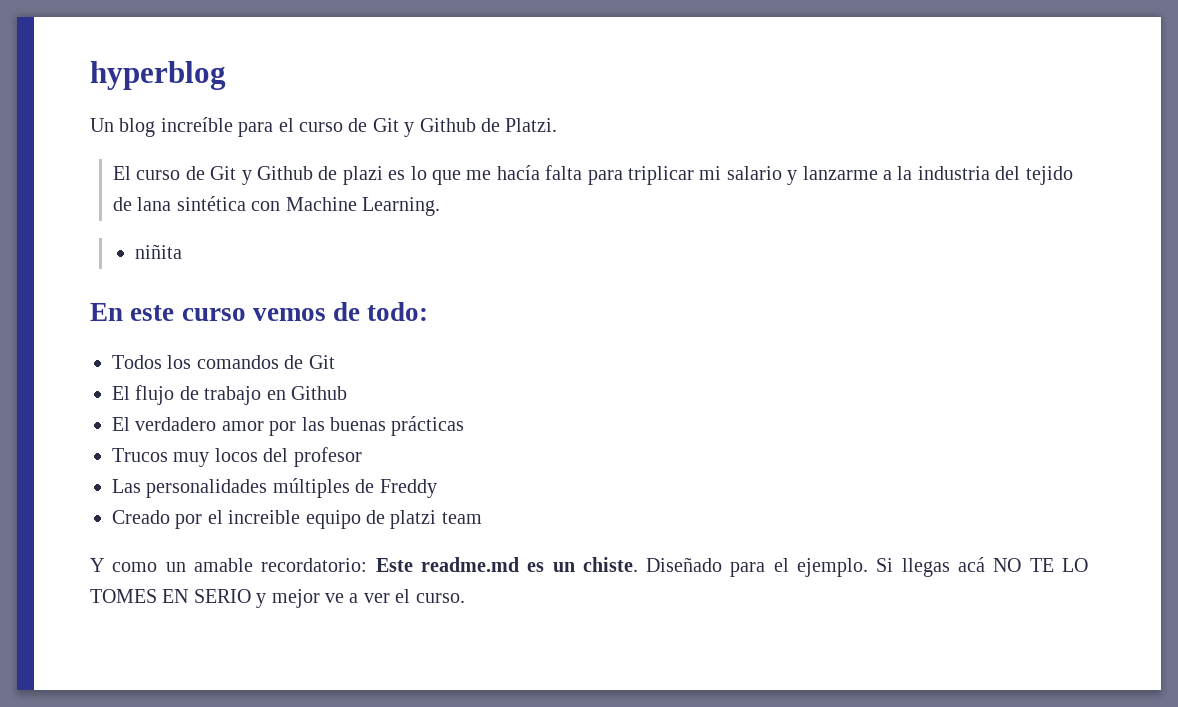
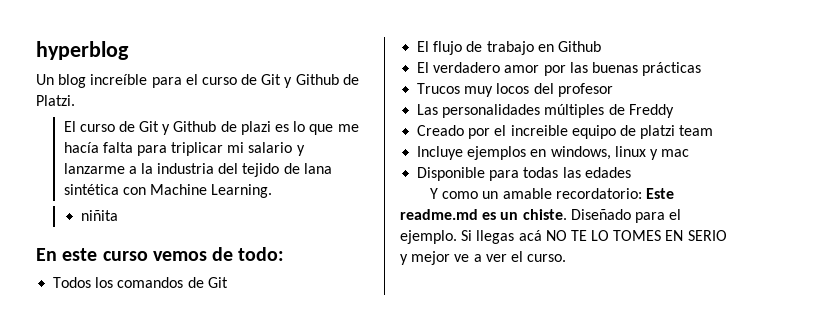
(482, 518) none -> [417,146,690,160] [417,167,631,181] // Incluye ejemplos en windows, linux y mac // Disponible para todas las edades

